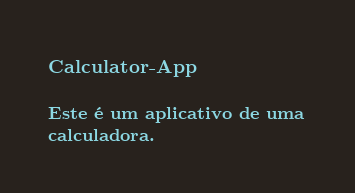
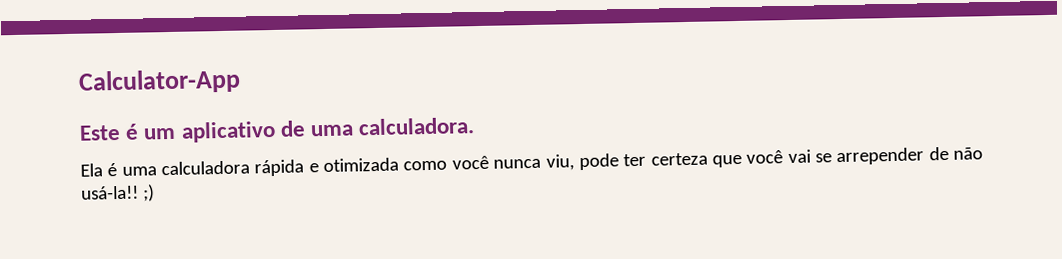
(155, 135) none -> [80,146,984,177] [81,184,155,202] // Ela é uma calculadora rápida e otimizada como você nunca viu, pode ter certeza que você vai se arrepender de não usá-la!! ;)

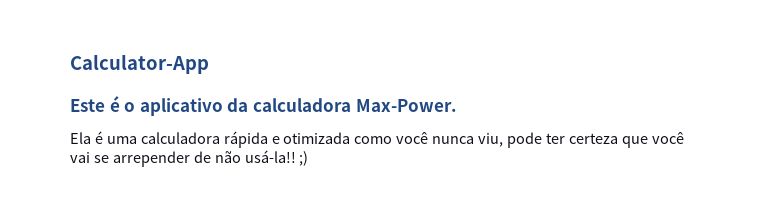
[143,117,476,143] um aplicativo de uma calculadora. -> [124,98,457,116] o aplicativo da calculadora Max-Power.

